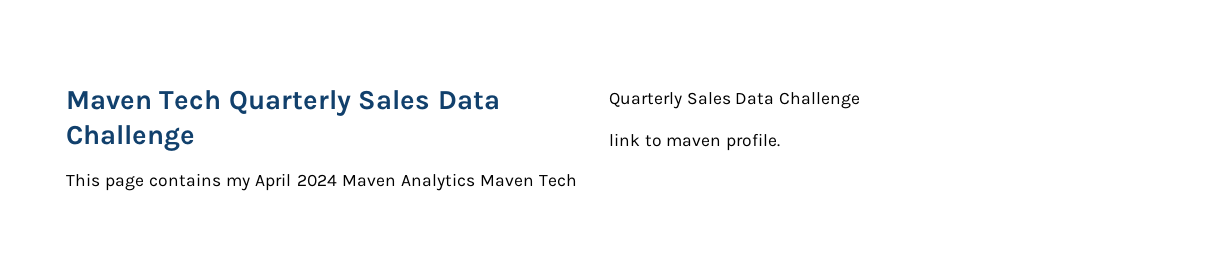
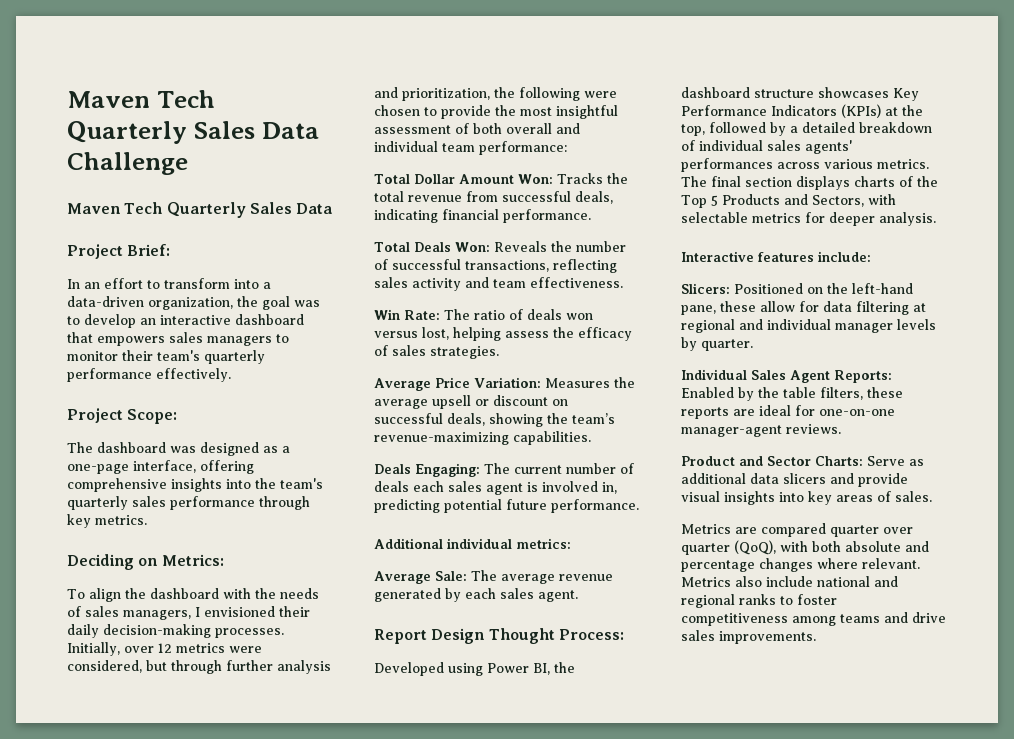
[66,90,500,116] [66,125,195,151] [66,173,577,191] [609,92,861,109] [609,133,781,151] Maven Tech Quarterly Sales Data Challenge // This page contains my April 2024 Maven Analytics Maven Tech Quarterly Sales Data Challenge // link to maven profile. -> [67,90,215,108] [67,121,319,144] [67,152,188,175] [67,202,334,218] [67,244,171,259] [67,278,271,289] [67,296,320,310] [67,314,304,328] [67,332,289,346] [67,350,265,364] [67,368,231,382] [67,408,178,424] [67,442,290,456] [67,460,254,474] [67,478,323,492] [67,496,310,510] [67,514,147,528] [67,554,224,570] [67,588,319,602] [67,606,310,620] [67,624,284,638] [67,642,262,656] [67,660,331,674] [374,87,617,101] [374,105,618,119] [374,123,580,134] [374,141,567,155] [374,173,628,184] [374,191,613,204] [374,209,591,223] [374,241,626,252] [374,259,617,273] [374,277,623,291] [374,309,593,320] [374,327,632,341] [374,345,499,359] [374,377,635,391] [374,395,568,409] [374,413,615,427] [374,431,591,445] [374,463,634,477] [374,481,617,495] [374,499,639,513] [374,538,571,549] [374,570,613,584] [374,588,578,602] [374,628,624,644] [374,662,575,676] [681,87,919,101] [681,104,923,118] [681,122,932,136] [681,140,852,154] [681,158,929,172] [681,176,938,190] [681,194,896,208] [681,212,936,226] [681,251,871,262] [681,283,913,294] [681,301,926,315] [681,319,936,333] [681,337,753,351] [681,369,892,383] [681,387,903,401] [681,405,895,419] [681,424,841,437] [681,456,924,466] [681,473,908,487] [681,491,932,505] [681,523,913,537] [681,540,929,555] [681,558,920,572] [681,576,898,587] [681,594,837,608] [681,612,946,626] [681,630,816,644] Maven Tech Quarterly Sales Data Challenge // Maven Tech Quarterly Sales Data // Project Brief: // In an effort to transform into a data-driven organization, the goal was to develop an interactive dashboard that empowers sales managers to monitor their team's quarterly performance effectively. // Project Scope: // The dashboard was designed as a one-page interface, offering comprehensive insights into the team's quarterly sales performance through key metrics. // Deciding on Metrics: // To align the dashboard with the needs of sales managers, I envisioned their daily decision-making processes. Initially, over 12 metrics were considered, but through further analysis and prioritization, the following were chosen to provide the most insightful assessment of both overall and individual team performance: // Total Dollar Amount Won: Tracks the total revenue from successful deals, indicating financial performance. // Total Deals Won: Reveals the number of successful transactions, reflecting sales activity and team effectiveness. // Win Rate: The ratio of deals won versus lost, helping assess the efficacy of sales strategies. // Average Price Variation: Measures the average upsell or discount on successful deals, showing the team’s revenue-maximizing capabilities. // Deals Engaging: The current number of deals each sales agent is involved in, predicting potential future performance. // Additional individual metrics: // Average Sale: The average revenue generated by each sales agent. // Report Design Thought Process: // Developed using Power BI, the dashboard structure showcases Key Performance Indicators (KPIs) at the top, followed by a detailed breakdown of individual sales agents' performances across various metrics. The final section displays charts of the Top 5 Products and Sectors, with selectable metrics for deeper analysis. // Interactive features include: // Slicers: Positioned on the left-hand pane, these allow for data filtering at regional and individual manager levels by quarter. // Individual Sales Agent Reports: Enabled by the table filters, these reports are ideal for one-on-one manager-agent reviews. // Product and Sector Charts: Serve as additional data slicers and provide visual insights into key areas of sales. // Metrics are compared quarter over quarter (QoQ), with both absolute and percentage changes where relevant. Metrics also include national and regional ranks to foster competitiveness among teams and drive sales improvements.

